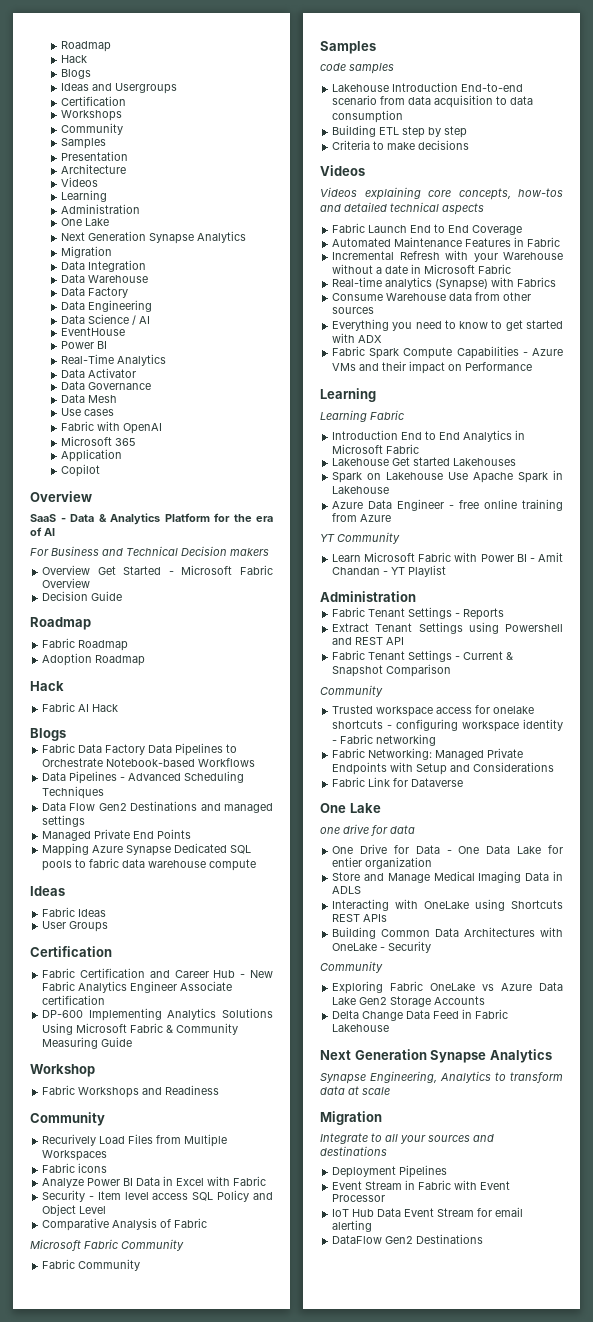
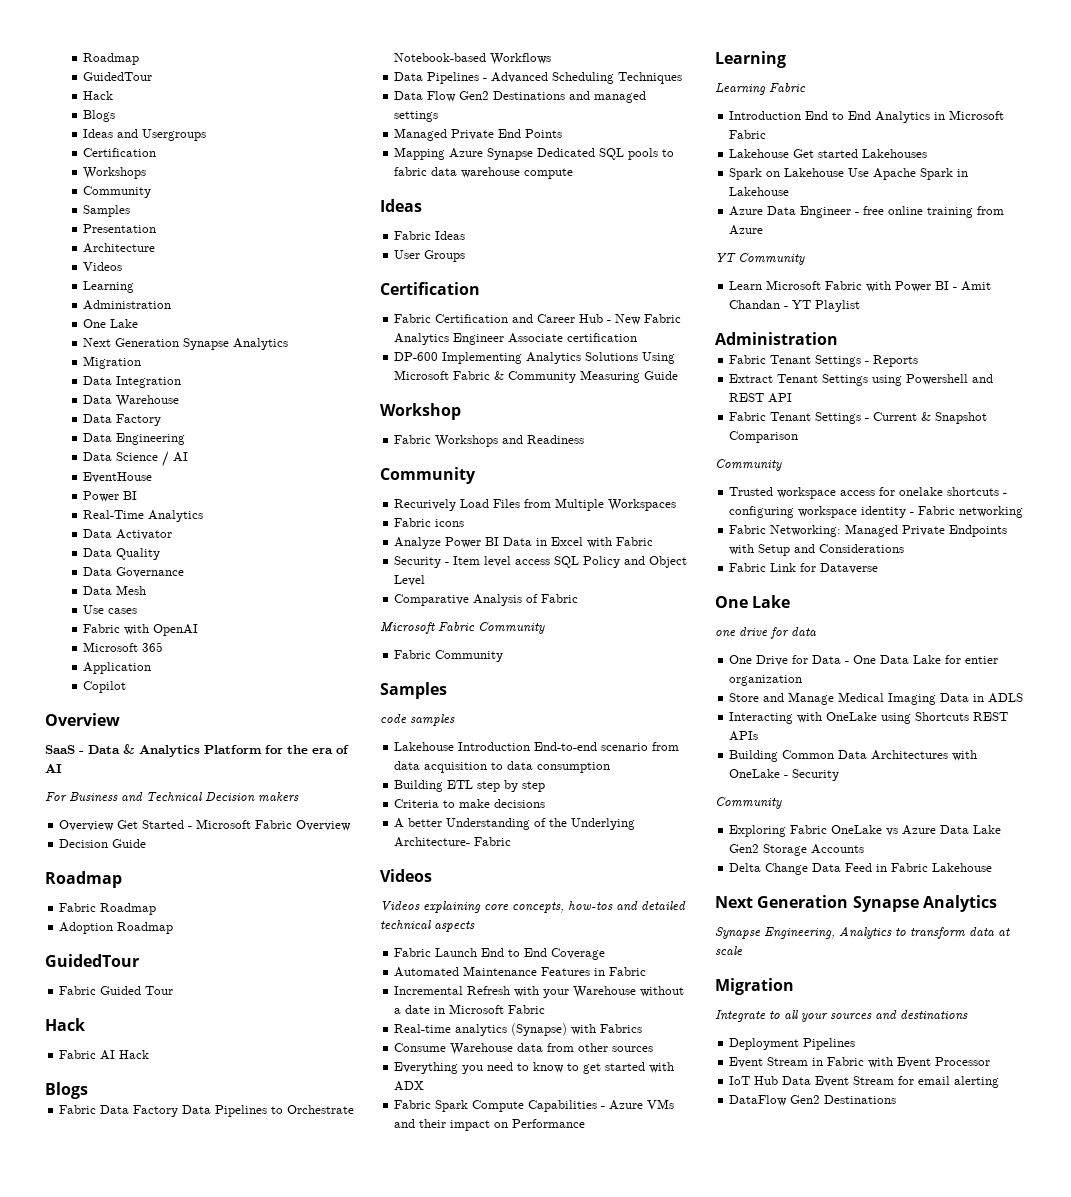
[61,41,112,52] Roadmap -> [83,53,140,65] [83,72,153,81] Roadmap // GuidedTour
(137, 373) none -> [83,548,161,560] // Data Quality
(146, 660) none -> [45,954,139,967] [59,986,174,995] // GuidedTour // Fabric Guided Tour
(470, 145) none -> [394,818,636,830] [394,837,512,847] // A better Understanding of the Underlying Architecture- Fabric

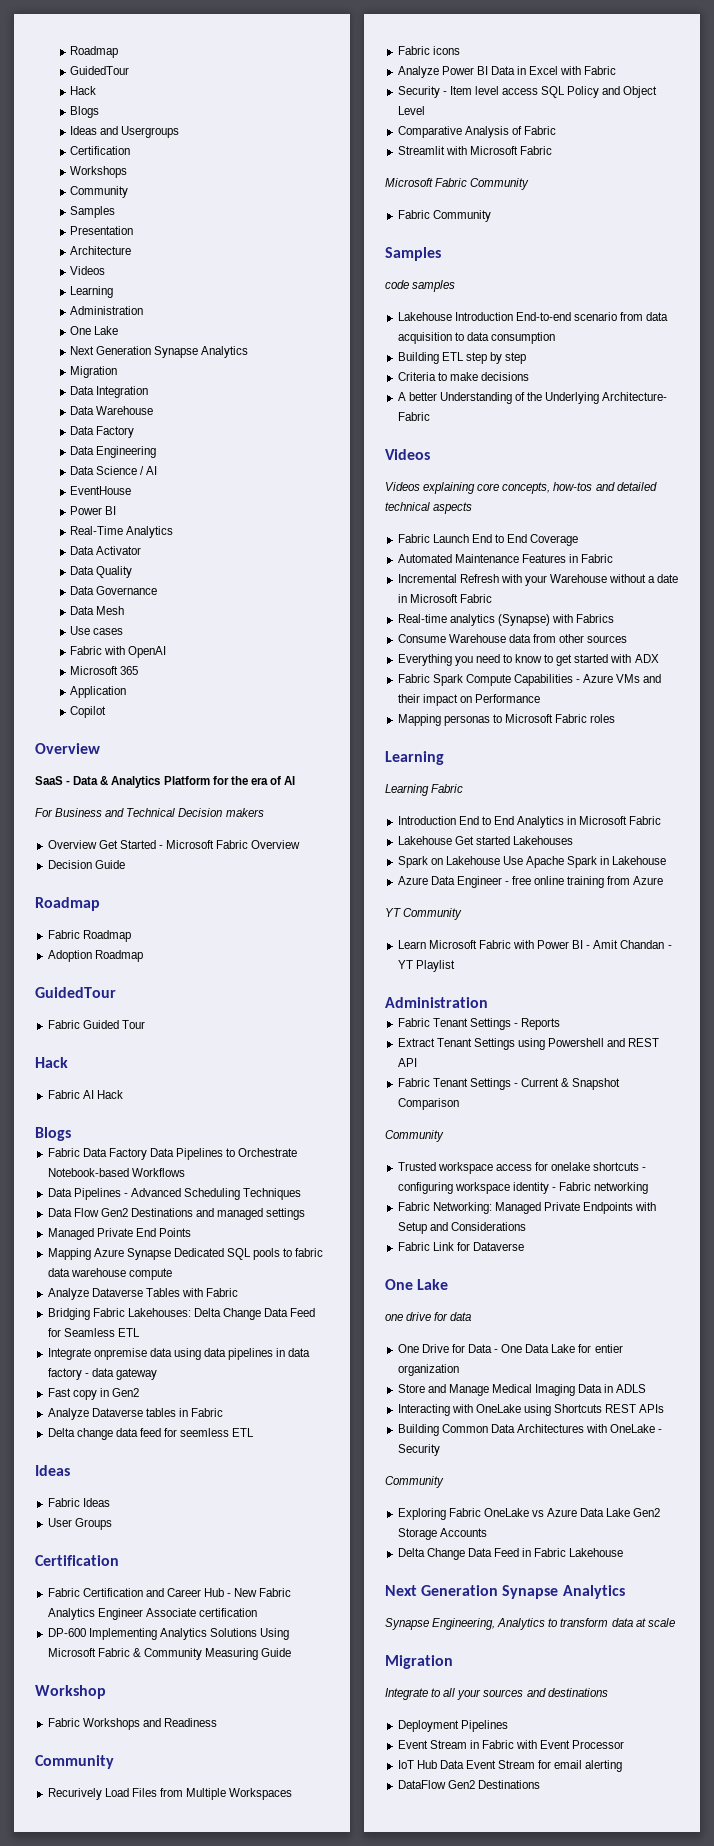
(574, 173) none -> [47,1288,239,1300] [47,1308,316,1320] [47,1328,140,1337] [47,1348,311,1360] [47,1368,157,1380] [47,1388,139,1400] [47,1408,224,1420] [47,1428,255,1440] // Analyze Dataverse Tables with Fabric // Bridging Fabric Lakehouses: Delta Change Data Feed for Seamless ETL // Integrate onpremise data using data pipelines in data factory - data gateway // Fast copy in Gen2 // Analyze Dataverse tables in Fabric // Delta change data feed for seemless ETL
(579, 598) none -> [397,146,552,155] // Streamlit with Microsoft Fabric
(586, 1123) none -> [397,714,616,726] // Mapping personas to Microsoft Fabric roles

